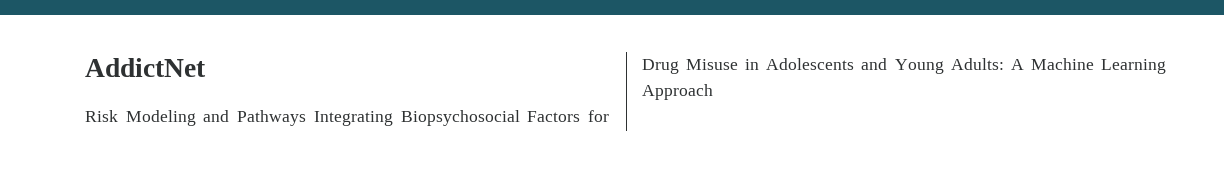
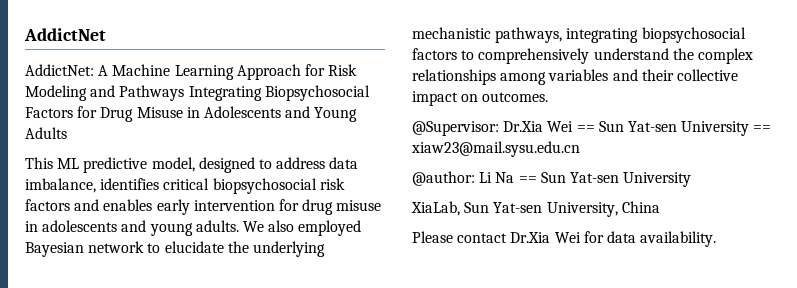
(206, 67) none -> [25,64,325,80] AddictNet: A Machine Learning Approach for
[950,58,1166,74] [642,84,713,100] Adults: A Machine Learning Approach -> [25,127,67,139] [25,157,359,173] [25,178,345,194] [25,199,382,215] [25,220,362,236] [25,241,325,257] [412,27,746,43] [412,48,753,64] [412,69,738,85] [412,91,549,106] [412,121,772,136] [411,141,580,157] [412,171,692,187] [411,201,660,217] [412,231,717,247] Adults // This ML predictive model, designed to address data imbalance, identifies critical biopsychosocial risk factors and enables early intervention for drug misuse in adolescents and young adults. We also employed Bayesian network to elucidate the underlying mechanistic pathways, integrating biopsychosocial factors to comprehensively understand the complex relationships among variables and their collective impact on outcomes. // @Supervisor: Dr.Xia Wei == Sun Yat-sen University == xiaw23@mail.sysu.edu.cn // @author: Li Na == Sun Yat-sen University // XiaLab, Sun Yat-sen University, China // Please contact Dr.Xia Wei for data availability.

